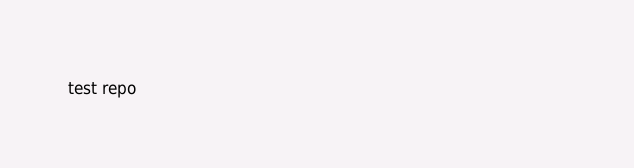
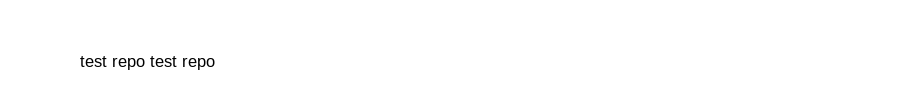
[68,82,136,98] test repo -> [80,56,215,70] test repo test repo

